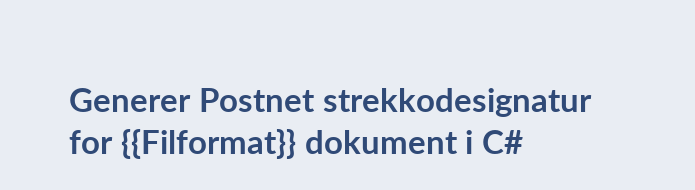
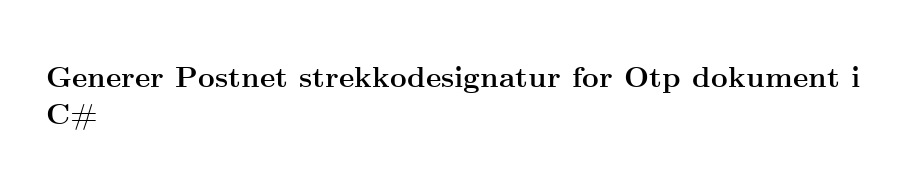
[120,129,296,159] {{Filformat}} -> [624,67,681,93] Otp

